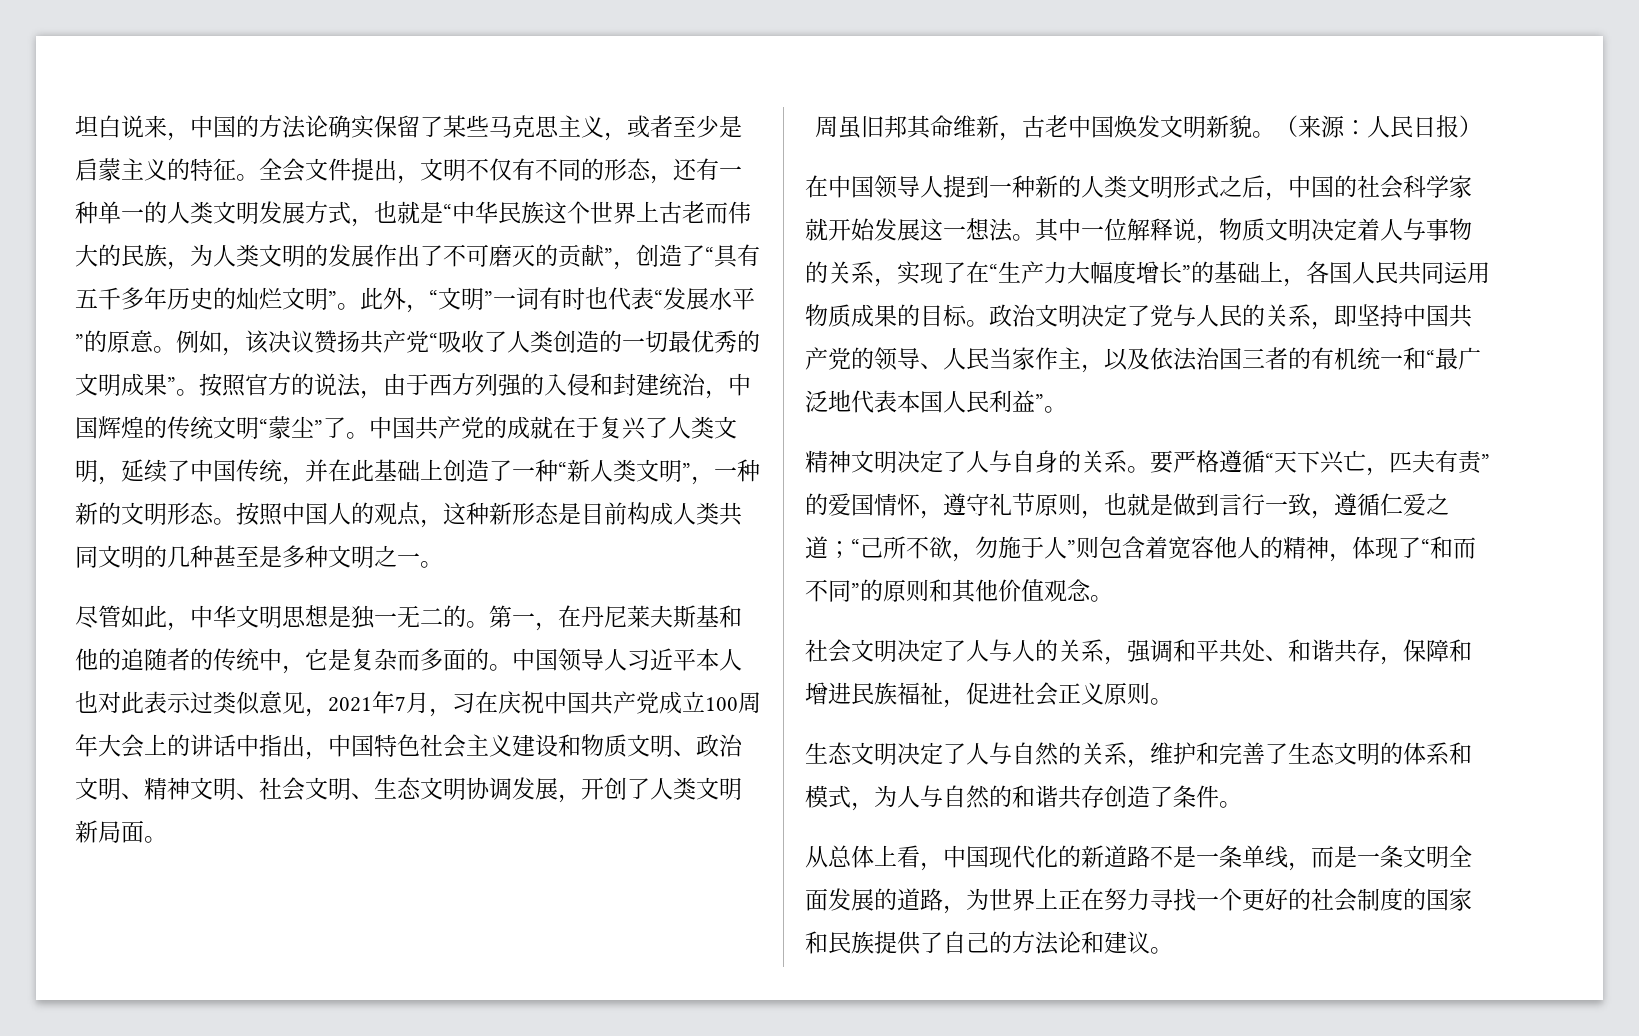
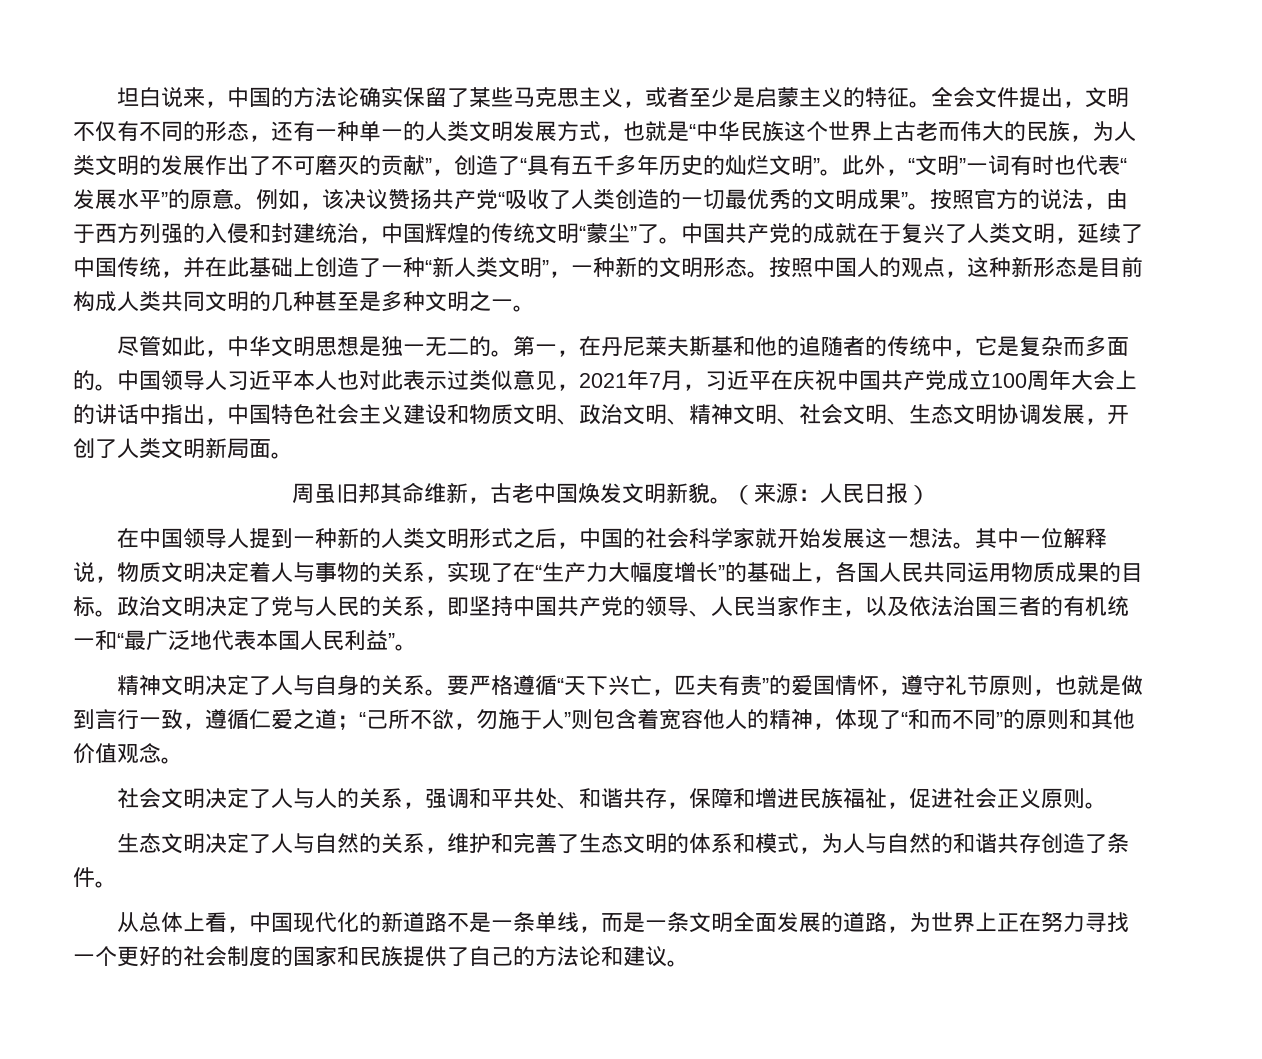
(475, 703) none -> [727,370,771,390] 近平

